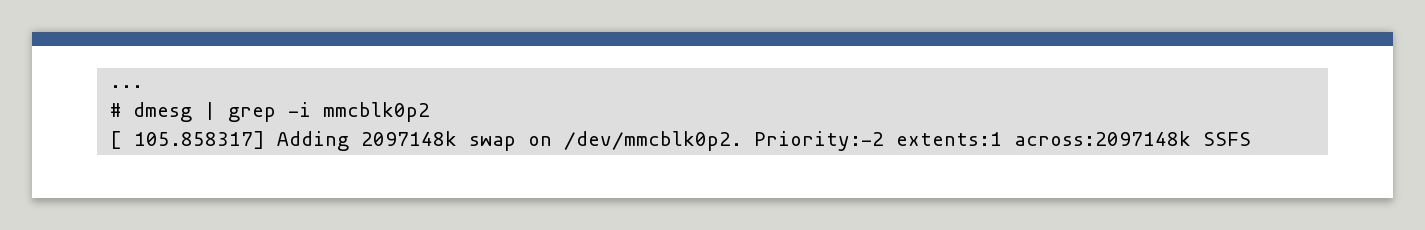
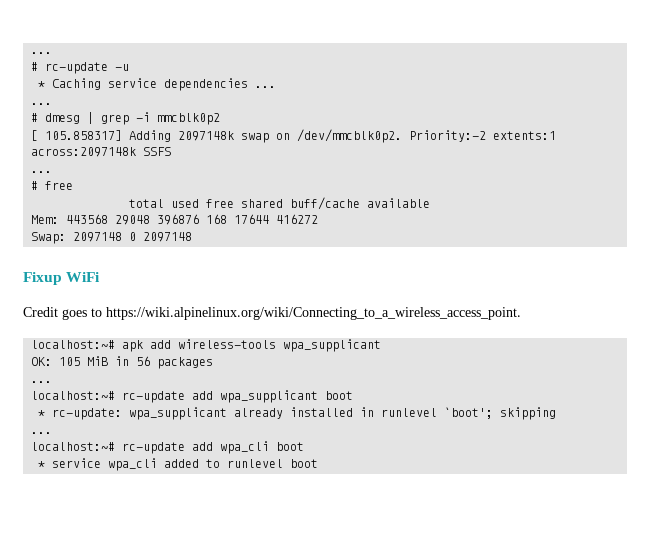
[109,85,143,88] ... -> [31,52,53,54] [31,62,130,74] [38,78,277,91] [31,103,53,105] ... // # rc-update -u // * Caching service dependencies ... // ...
(1251, 139) none -> [31,171,53,173] [31,181,74,190] [129,197,431,210] [31,214,319,225] [31,232,193,244] [23,272,101,285] [23,307,521,320] [31,339,382,352] [31,356,214,369] [31,381,53,383] [31,390,354,403] [38,407,557,420] [31,432,53,434] [31,441,305,454] [38,458,319,471] // ... // # free // total used free shared buff/cache available // Mem: 443568 29048 396876 168 17644 416272 // Swap: 2097148 0 2097148 // Fixup WiFi // Credit goes to https://wiki.alpinelinux.org/wiki/Connecting_to_a_wireless_access_point. // localhost:~# apk add wireless-tools wpa_supplicant // OK: 105 MiB in 56 packages // ... // localhost:~# rc-update add wpa_supplicant boot // * rc-update: wpa_supplicant already installed in runlevel `boot'; skipping // ... // localhost:~# rc-update add wpa_cli boot // * service wpa_cli added to runlevel boot

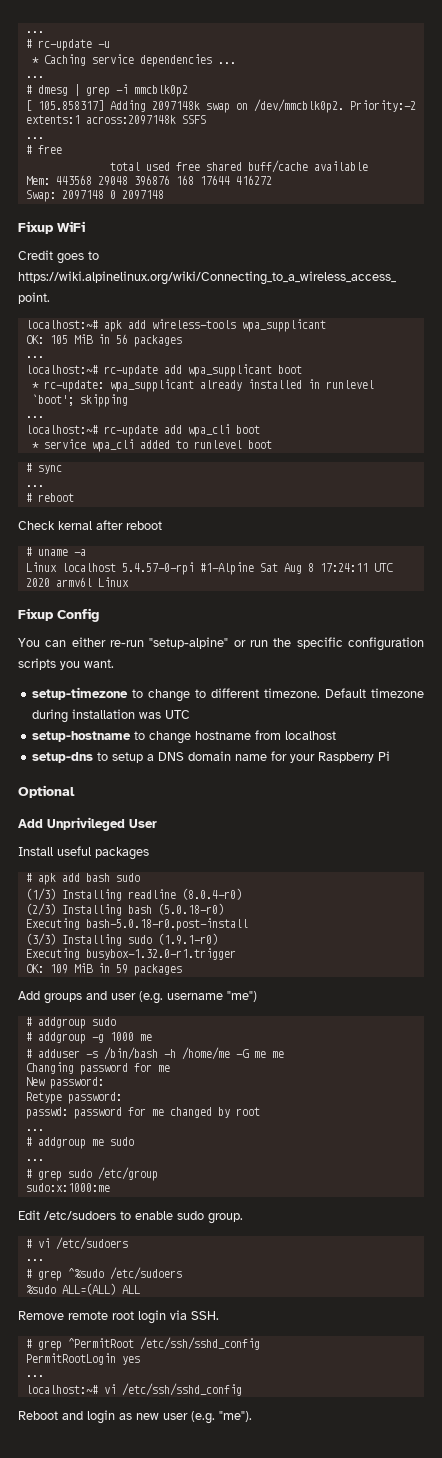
(319, 463) none -> [25,463,62,474] [25,485,44,487] [25,493,74,502] [18,520,162,530] [25,547,86,556] [25,562,393,575] [25,577,129,587] [18,608,99,622] [18,637,424,651] [18,658,114,670] [32,687,424,702] [32,709,191,723] [32,730,337,744] [32,751,391,763] [18,785,75,798] [18,817,157,831] [18,846,149,860] [25,873,140,885] [25,888,242,901] [25,903,224,916] [25,918,248,931] [25,933,218,946] [25,948,236,960] [25,963,182,976] [18,991,257,1004] [25,1017,116,1029] [25,1032,152,1044] [25,1047,284,1060] [25,1062,170,1075] [25,1077,104,1089] [25,1092,122,1104] [25,1107,260,1119] [25,1129,44,1131] [25,1137,134,1149] [25,1159,44,1161] [25,1167,158,1181] [25,1183,110,1192] [18,1210,243,1224] [25,1237,128,1250] [25,1259,44,1261] [25,1267,182,1281] [25,1283,140,1295] [18,1310,219,1324] [25,1337,260,1351] [25,1353,140,1365] [25,1375,44,1377] [25,1383,242,1396] [18,1410,252,1424] // # sync // ... // # reboot // Check kernal after reboot // # uname -a // Linux localhost 5.4.57-0-rpi #1-Alpine Sat Aug 8 17:24:11 UTC 2020 armv6l Linux // Fixup Config // You can either re-run "setup-alpine" or run the specific configuration scripts you want. // setup-timezone to change to different timezone. Default timezone during installation was UTC // setup-hostname to change hostname from localhost // setup-dns to setup a DNS domain name for your Raspberry Pi // Optional // Add Unprivileged User // Install useful packages // # apk add bash sudo // (1/3) Installing readline (8.0.4-r0) // (2/3) Installing bash (5.0.18-r0) // Executing bash-5.0.18-r0.post-install // (3/3) Installing sudo (1.9.1-r0) // Executing busybox-1.32.0-r1.trigger // OK: 109 MiB in 59 packages // Add groups and user (e.g. username "me") // # addgroup sudo // # addgroup -g 1000 me // # adduser -s /bin/bash -h /home/me -G me me // Changing password for me // New password: // Retype password: // passwd: password for me changed by root // ... // # addgroup me sudo // ... // # grep sudo /etc/group // sudo:x:1000:me // Edit /etc/sudoers to enable sudo group. // # vi /etc/sudoers // ... // # grep ^%sudo /etc/sudoers // %sudo ALL=(ALL) ALL // Remove remote root login via SSH. // # grep ^PermitRoot /etc/ssh/sshd_config // PermitRootLogin yes // ... // localhost:~# vi /etc/ssh/sshd_config // Reboot and login as new user (e.g. "me").

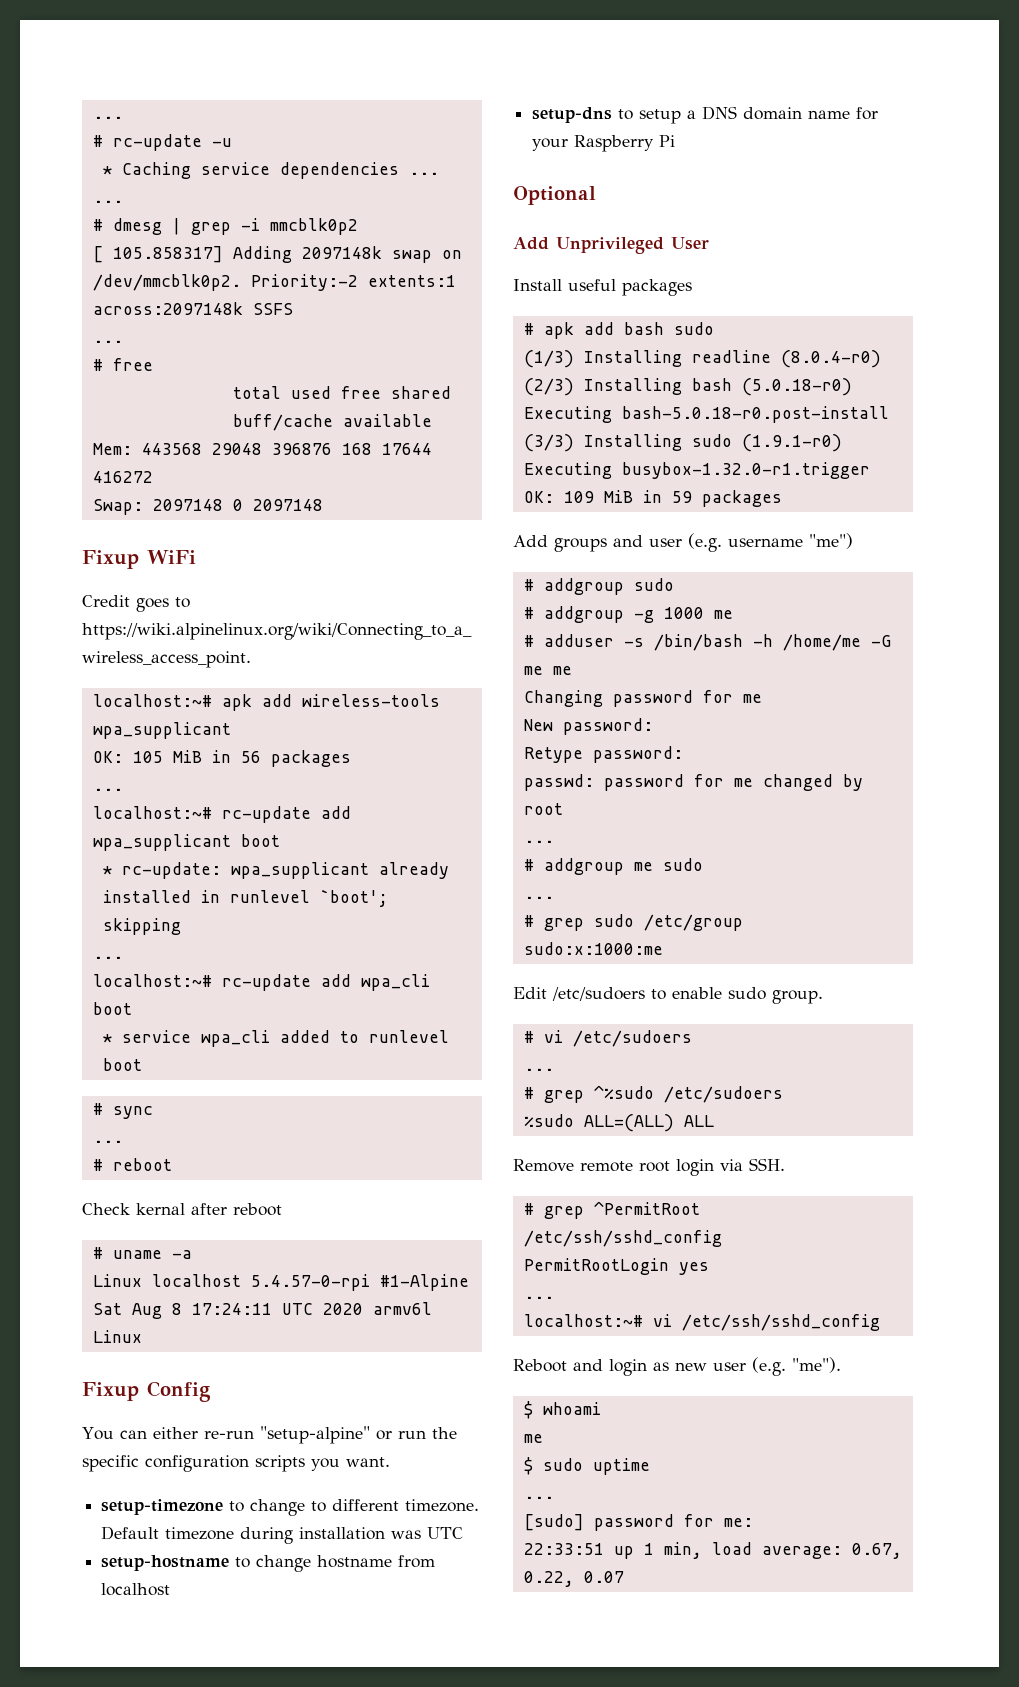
(252, 1416) none -> [523,1401,601,1419] [523,1434,543,1443] [523,1457,650,1475] [523,1496,554,1499] [523,1514,753,1531] [523,1542,902,1559] [523,1571,624,1587] // $ whoami // me // $ sudo uptime // ... // [sudo] password for me: // 22:33:51 up 1 min, load average: 0.67, 0.22, 0.07

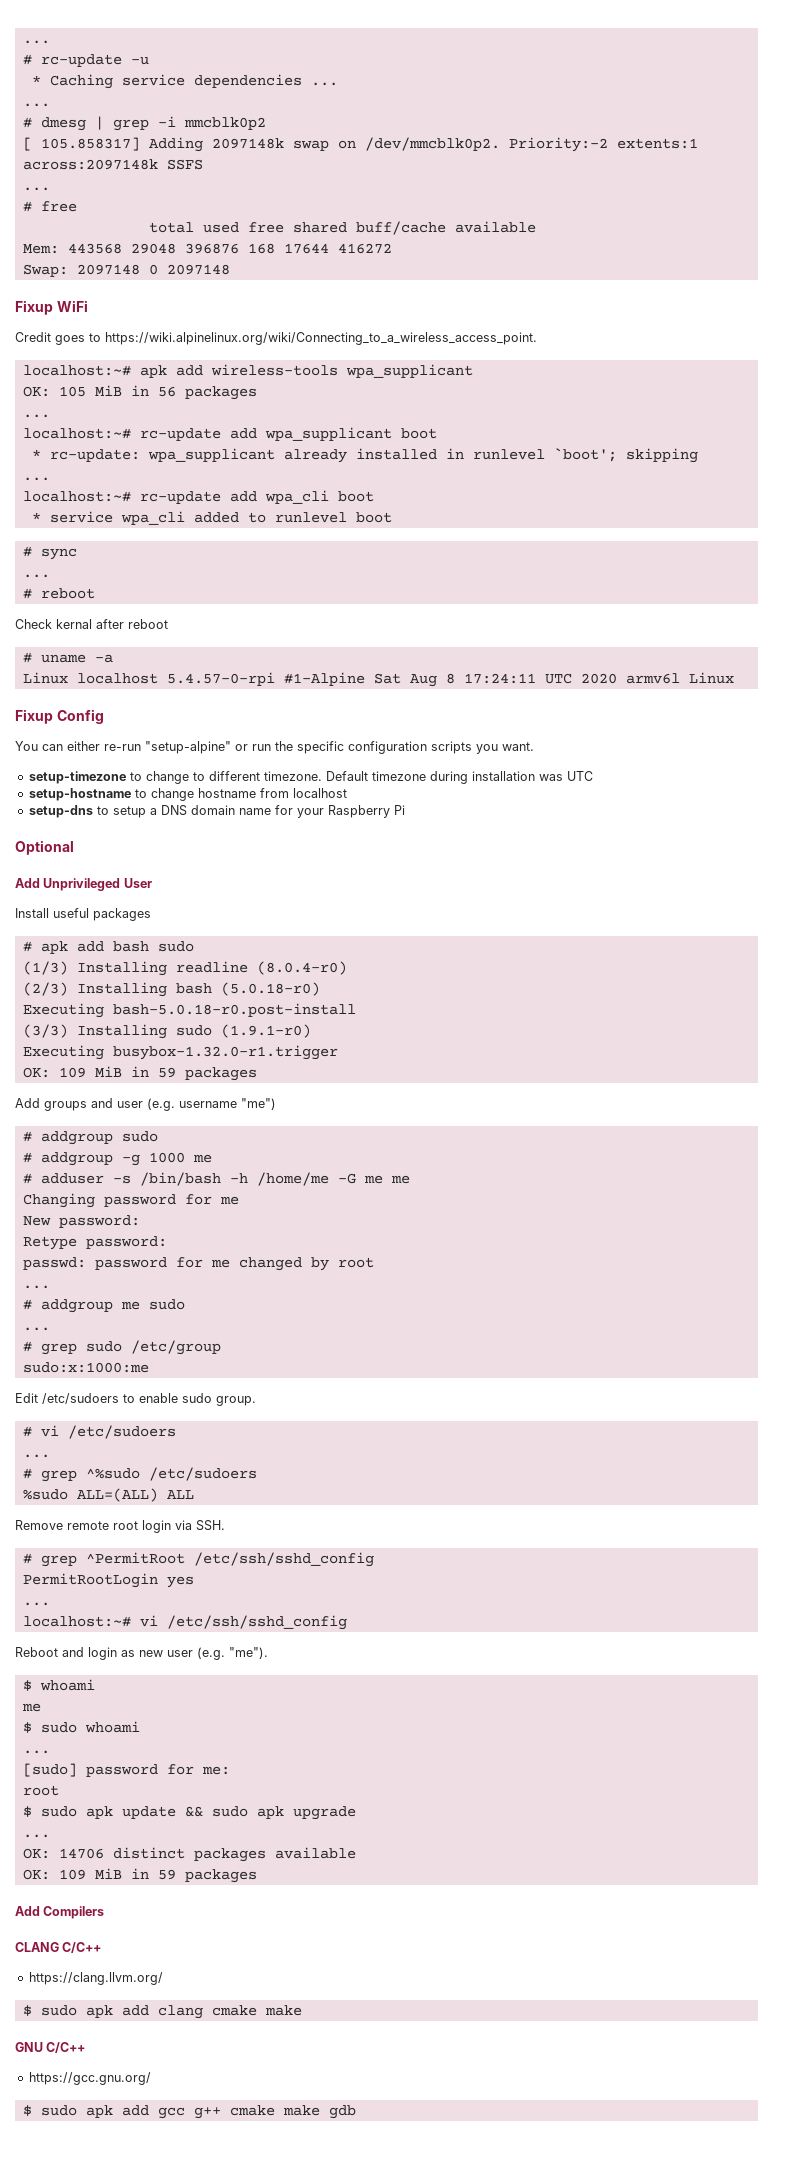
[592,1458,650,1475] uptime -> [84,1721,140,1733] whoami
[523,1542,902,1559] [523,1571,624,1587] 22:33:51 up 1 min, load average: 0.67, 0.22, 0.07 -> [22,1785,59,1796] [22,1806,356,1820] [22,1834,50,1838] [22,1847,356,1862] [22,1868,257,1883] [15,1906,105,1919] [15,1942,102,1953] [28,1972,163,1985] [22,2005,302,2019] [15,2042,86,2053] [28,2072,151,2085] [22,2105,356,2119] root // $ sudo apk update && sudo apk upgrade // ... // OK: 14706 distinct packages available // OK: 109 MiB in 59 packages // Add Compilers // CLANG C/C++ // https://clang.llvm.org/ // $ sudo apk add clang cmake make // GNU C/C++ // https://gcc.gnu.org/ // $ sudo apk add gcc g++ cmake make gdb

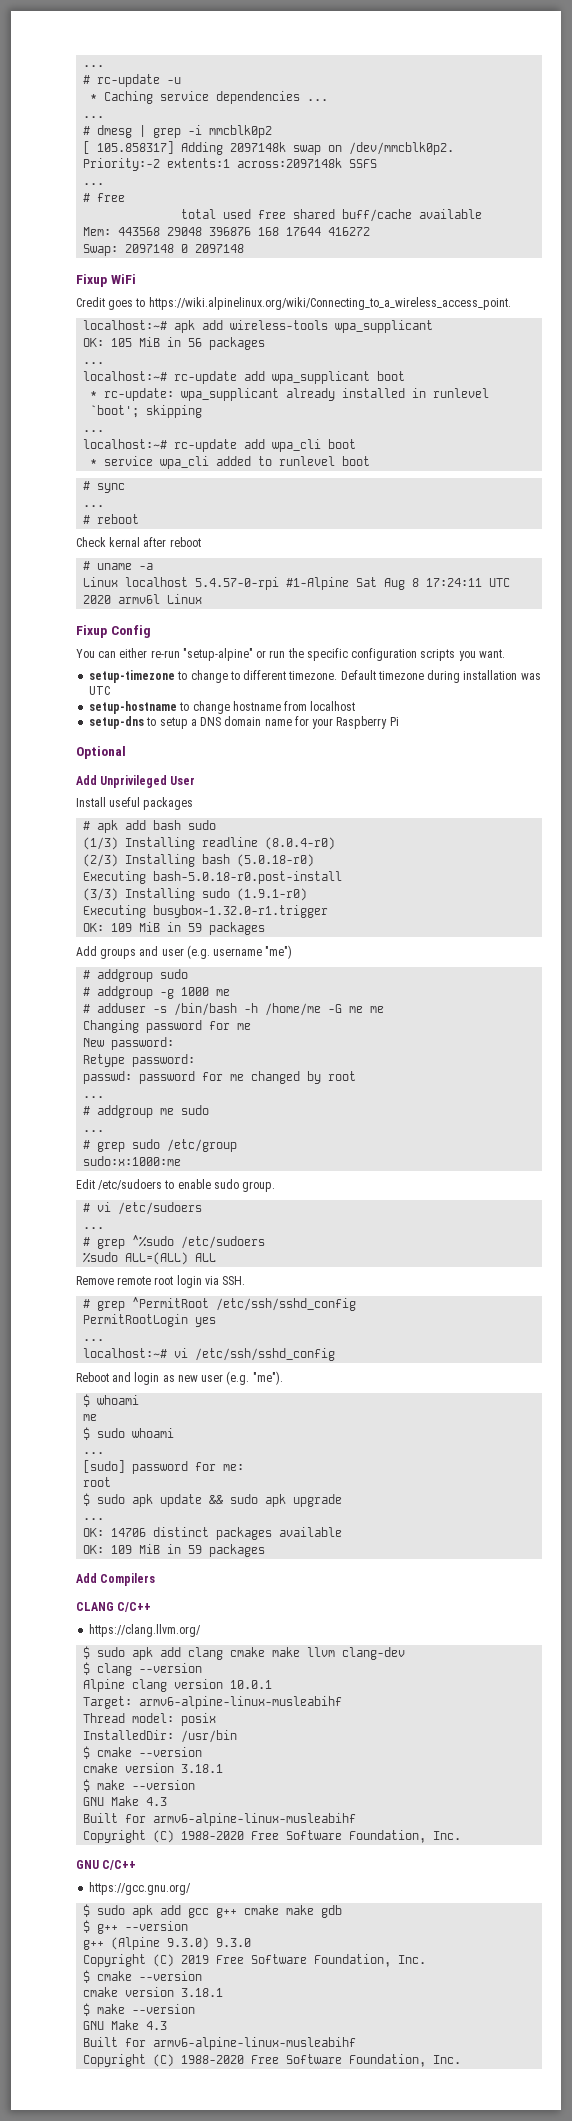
(302, 2010) none -> [307,1647,406,1660] [83,1662,203,1676] [83,1679,273,1692] [83,1696,343,1709] [83,1713,217,1726] [83,1730,238,1743] [83,1746,203,1759] [83,1763,224,1773] [83,1779,196,1792] [83,1796,168,1806] [83,1813,357,1826] [83,1830,462,1843] llvm clang-dev // $ clang --version // Alpine clang version 10.0.1 // Target: armv6-alpine-linux-musleabihf // Thread model: posix // InstalledDir: /usr/bin // $ cmake --version // cmake version 3.18.1 // $ make --version // GNU Make 4.3 // Built for armv6-alpine-linux-musleabihf // Copyright (C) 1988-2020 Free Software Foundation, Inc.
(356, 2112) none -> [83,1920,189,1934] [83,1937,252,1950] [83,1954,427,1967] [83,1970,203,1983] [83,1987,224,1997] [83,2003,196,2016] [83,2020,168,2030] [83,2037,357,2050] [83,2054,462,2067] // $ g++ --version // g++ (Alpine 9.3.0) 9.3.0 // Copyright (C) 2019 Free Software Foundation, Inc. // $ cmake --version // cmake version 3.18.1 // $ make --version // GNU Make 4.3 // Built for armv6-alpine-linux-musleabihf // Copyright (C) 1988-2020 Free Software Foundation, Inc.

